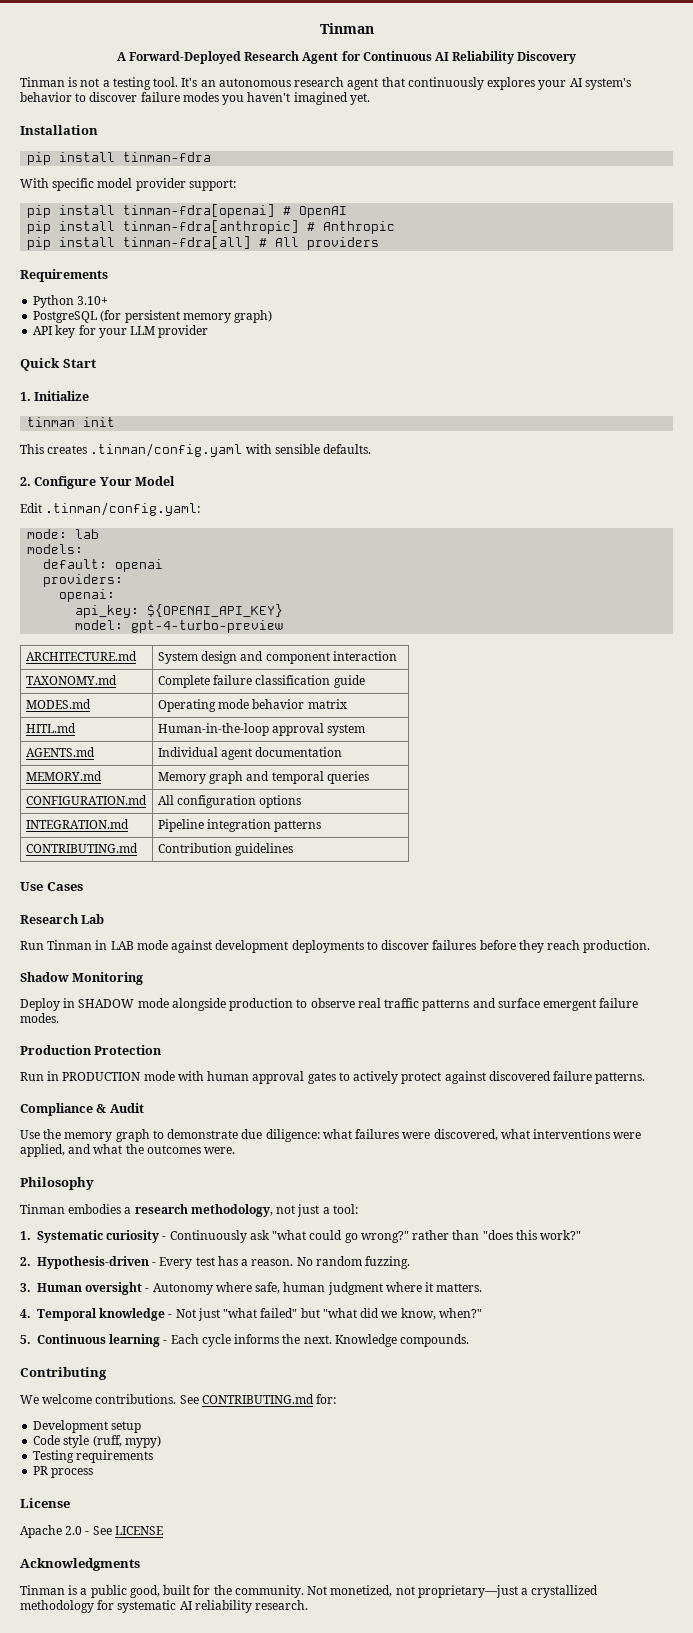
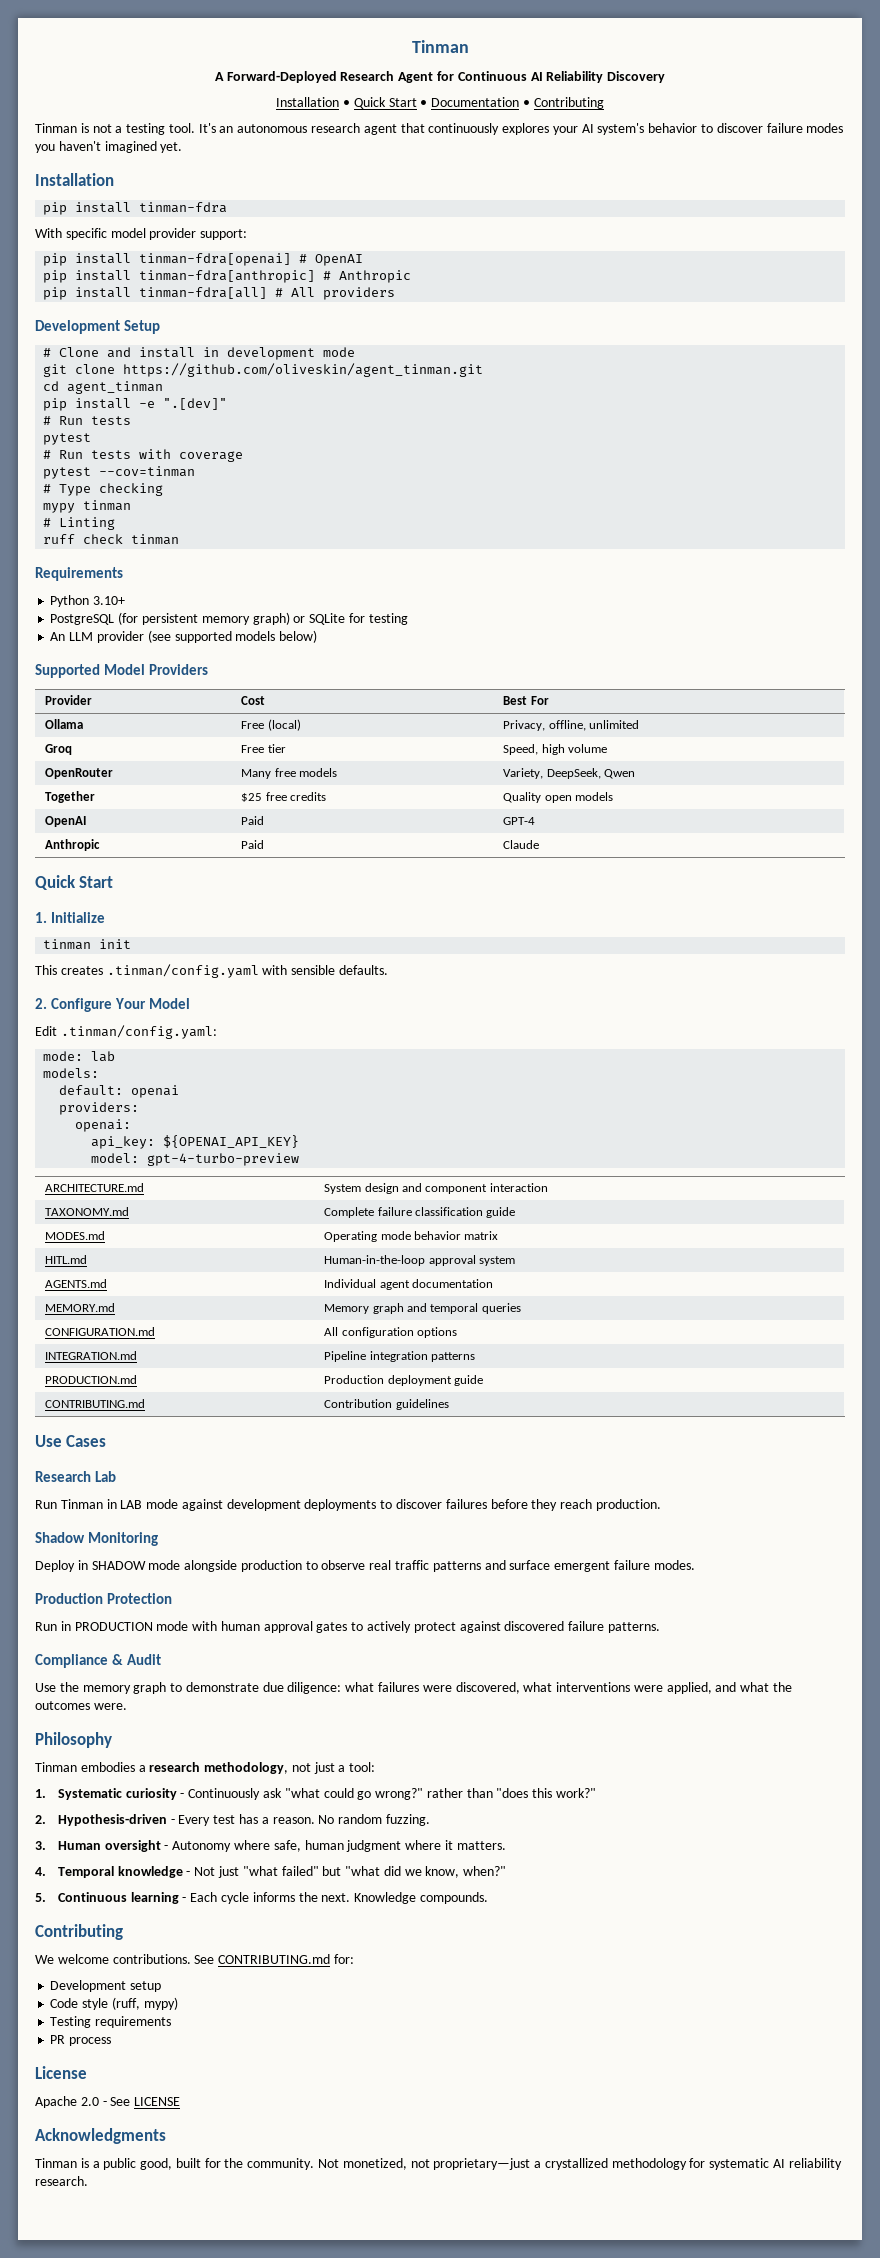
(577, 57) none -> [276,97,604,109] // Installation • Quick Start • Documentation • Contributing
(380, 243) none -> [35,320,161,334] [43,347,356,360] [43,363,484,377] [43,381,164,394] [43,398,228,411] [43,416,132,425] [43,433,92,445] [43,449,244,462] [43,466,196,479] [43,483,164,496] [43,500,132,513] [43,517,116,530] [43,534,180,545] // Development Setup // # Clone and install in development mode // git clone https://github.com/oliveskin/agent_tinman.git // cd agent_tinman // pip install -e ".[dev]" // # Run tests // pytest // # Run tests with coverage // pytest --cov=tinman // # Type checking // mypy tinman // # Linting // ruff check tinman
[33,325,209,338] // API key for your LLM provider -> [293,613,408,625] [50,630,318,643] [35,664,209,678] [45,695,93,705] [241,696,266,705] [503,696,549,705] [45,719,84,729] [241,719,301,731] [503,720,639,731] [45,744,73,755] [241,744,286,753] [503,744,607,755] [45,768,114,779] [241,768,337,779] [503,768,635,779] [45,791,96,803] [241,792,326,802] [503,792,613,803] [45,816,87,827] [241,816,265,825] [503,817,536,825] [45,839,101,851] [241,840,265,849] [503,840,540,849] or SQLite for testing // An LLM provider (see supported models below) // Supported Model Providers // Provider | Cost | Best For // Ollama | Free (local) | Privacy, offline, unlimited // Groq | Free tier | Speed, high volume // OpenRouter | Many free models | Variety, DeepSeek, Qwen // Together | $25 free credits | Quality open models // OpenAI | Paid | GPT-4 // Anthropic | Paid | Claude
(322, 826) none -> [45,1375,138,1384] [324,1375,483,1386] // PRODUCTION.md | Production deployment guide

